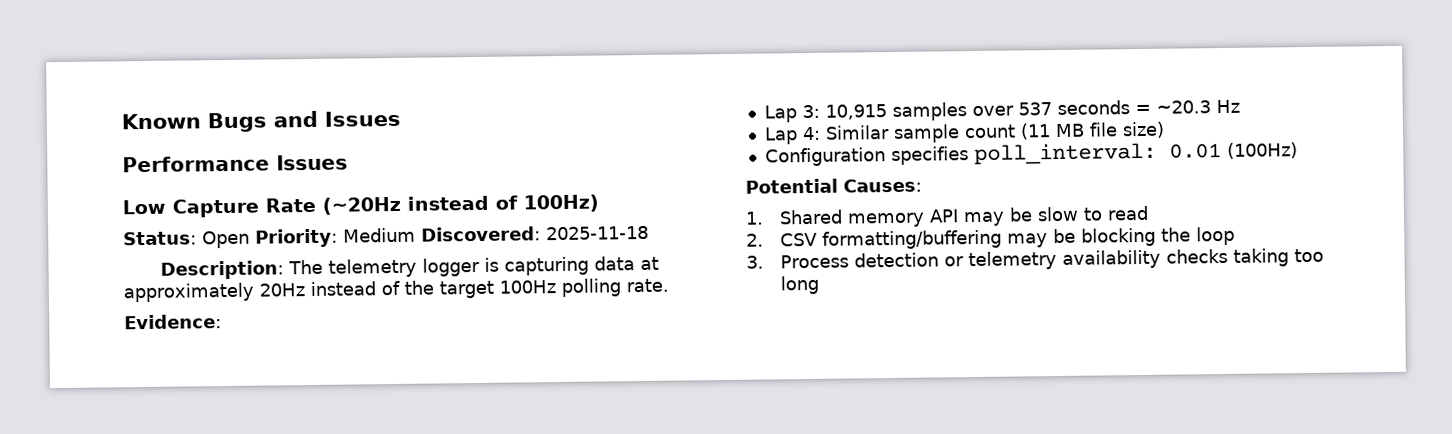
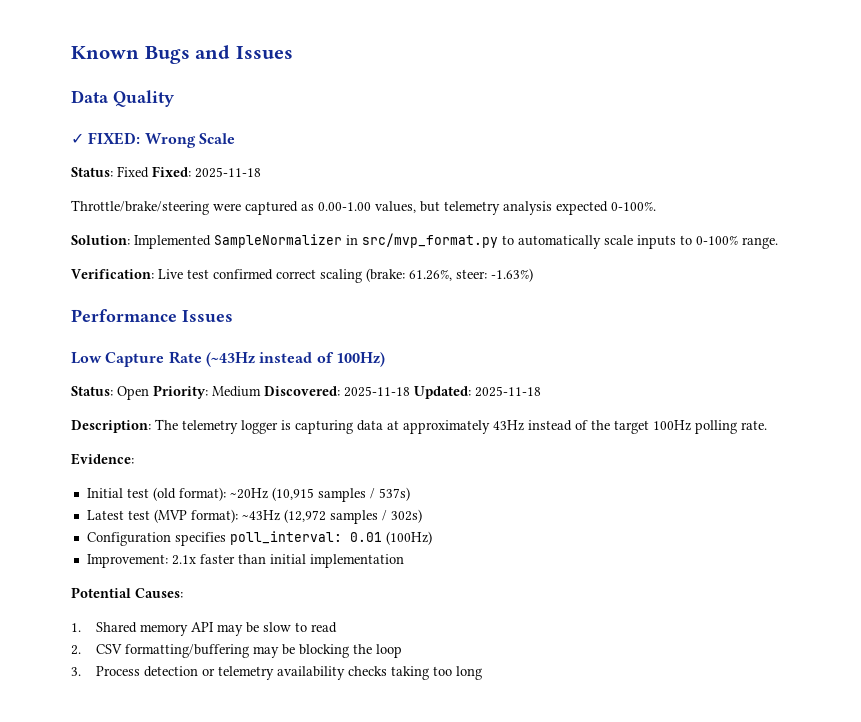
(401, 118) none -> [71,90,174,107] [71,132,235,148] [71,166,261,178] [71,200,656,215] [71,233,778,249] [71,268,533,283] // Data Quality // ✓ FIXED: Wrong Scale // Status: Fixed Fixed: 2025-11-18 // Throttle/brake/steering were captured as 0.00-1.00 values, but telemetry analysis expected 0-100%. // Solution: Implemented SampleNormalizer in src/mvp_format.py to automatically scale inputs to 0-100% range. // Verification: Live test confirmed correct scaling (brake: 61.26%, steer: -1.63%)
[322,196,401,215] (~20Hz -> [205,352,255,367] (~43Hz
(649, 233) none -> [414,386,541,399] Updated: 2025-11-18
[259,283,305,297] 20Hz -> [493,420,524,431] 43Hz
[763,99,1240,123] [763,121,1165,145] Lap 3: 10,915 samples over 537 seconds = ~20.3 Hz // Lap 4: Similar sample count (11 MB file size) -> [86,487,410,502] [86,509,422,524] Initial test (old format): ~20Hz (10,915 samples / 537s) // Latest test (MVP format): ~43Hz (12,972 samples / 302s)
(1298, 150) none -> [86,554,404,568] // Improvement: 2.1x faster than initial implementation

